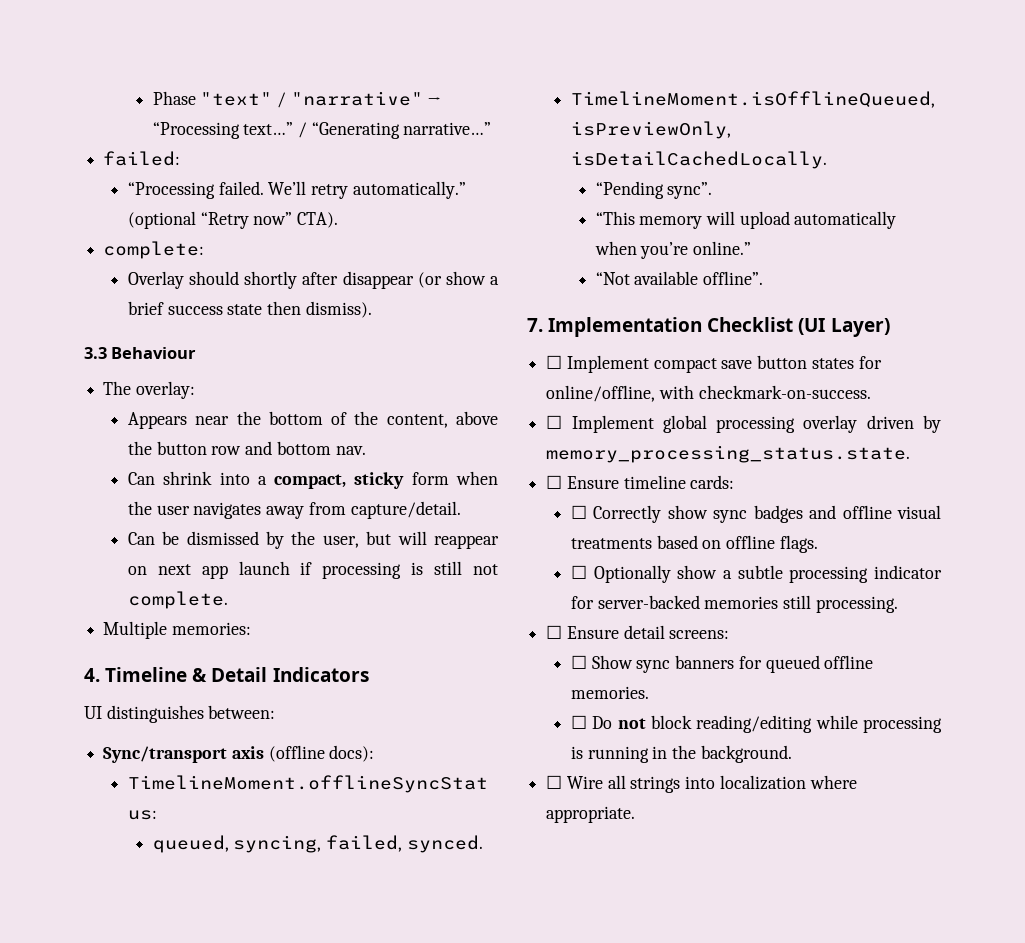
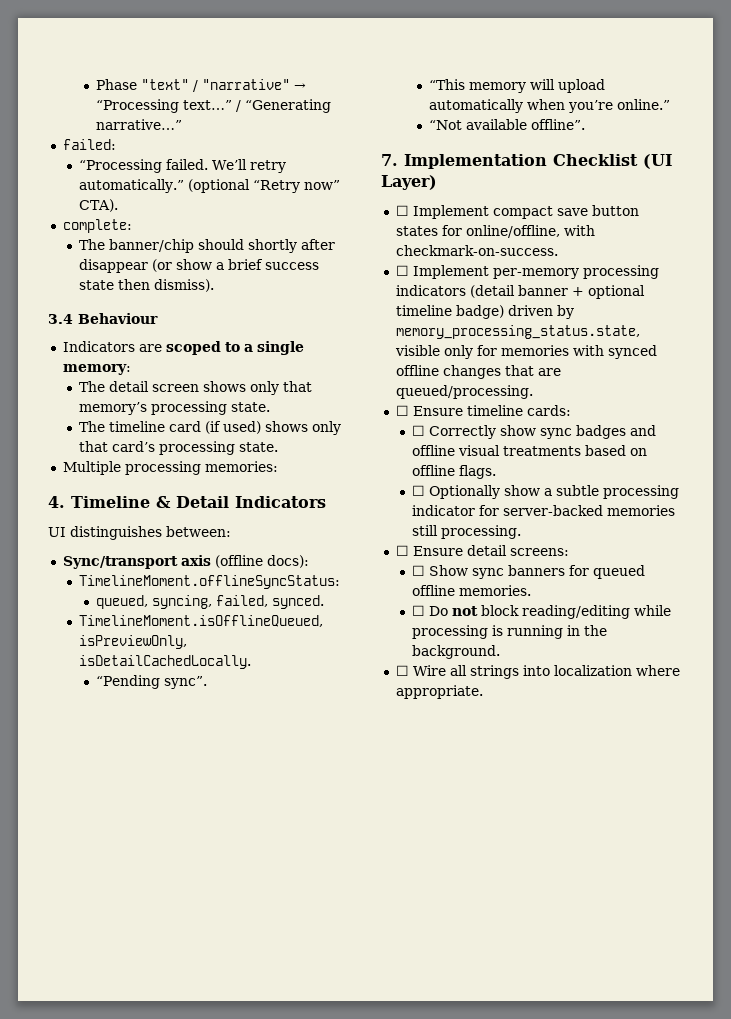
[127,271,184,289] Overlay -> [79,239,195,253] The banner/chip
[84,347,107,359] 3.3 -> [48,314,73,324] 3.4
[103,381,195,399] [127,411,498,429] [127,441,366,455] [127,471,498,489] [127,501,461,519] [127,531,499,549] [127,561,498,579] [127,591,228,609] The overlay: // Appears near the bottom of the content, above the button row and bottom nav. // Can shrink into a compact, sticky form when the user navigates away from capture/detail. // Can be dismissed by the user, but will reappear on next app launch if processing is still not complete. -> [62,341,304,355] [62,364,131,375] [79,381,313,395] [79,401,271,415] [79,421,342,435] [79,441,279,455] Indicators are scoped to a single memory: // The detail screen shows only that memory’s processing state. // The timeline card (if used) shows only that card’s processing state.
(168, 630) none -> [124,461,201,475] processing
[662,415,941,433] [546,445,911,463] global processing overlay driven by memory_processing_status.state. -> [492,265,659,279] [395,285,645,299] [395,305,574,319] [395,325,640,339] [394,345,657,359] [395,365,561,379] [395,385,533,399] per-memory processing indicators (detail banner + optional timeline badge) driven by memory_processing_status.state, visible only for memories with synced offline changes that are queued/processing.

